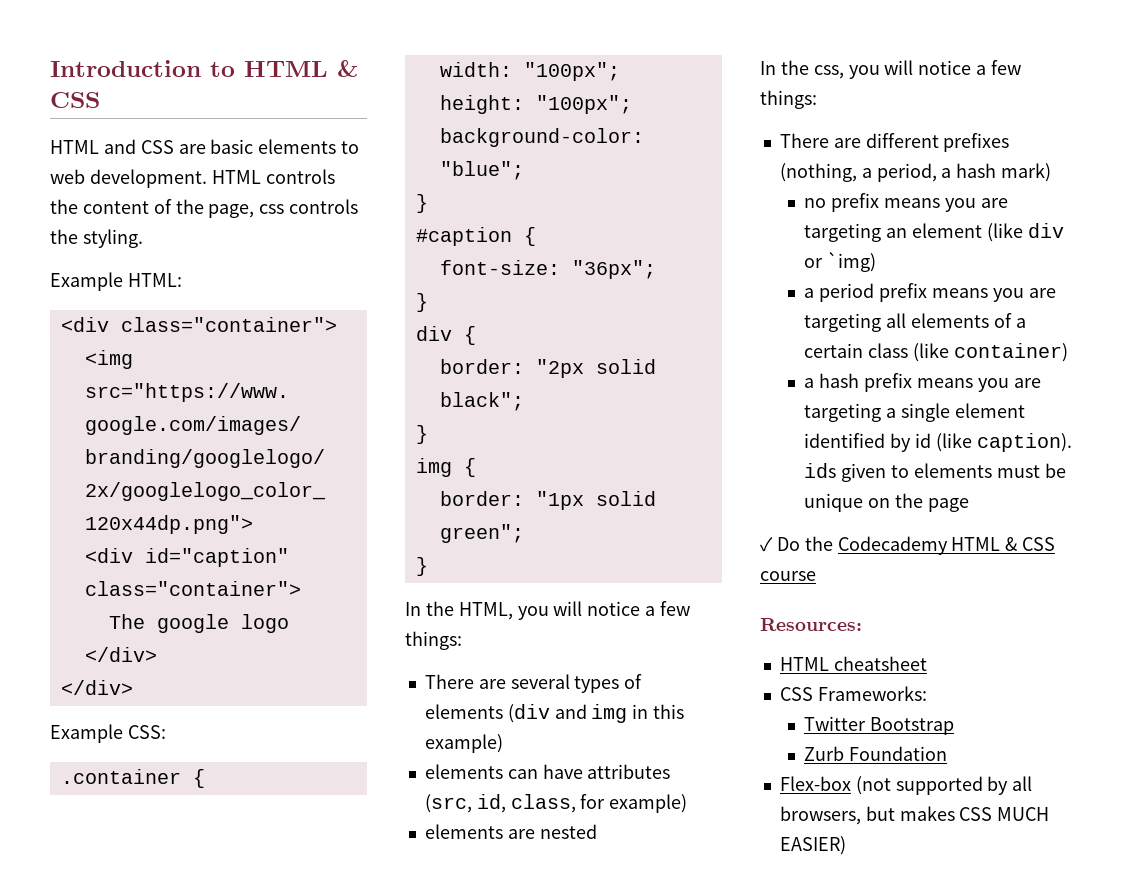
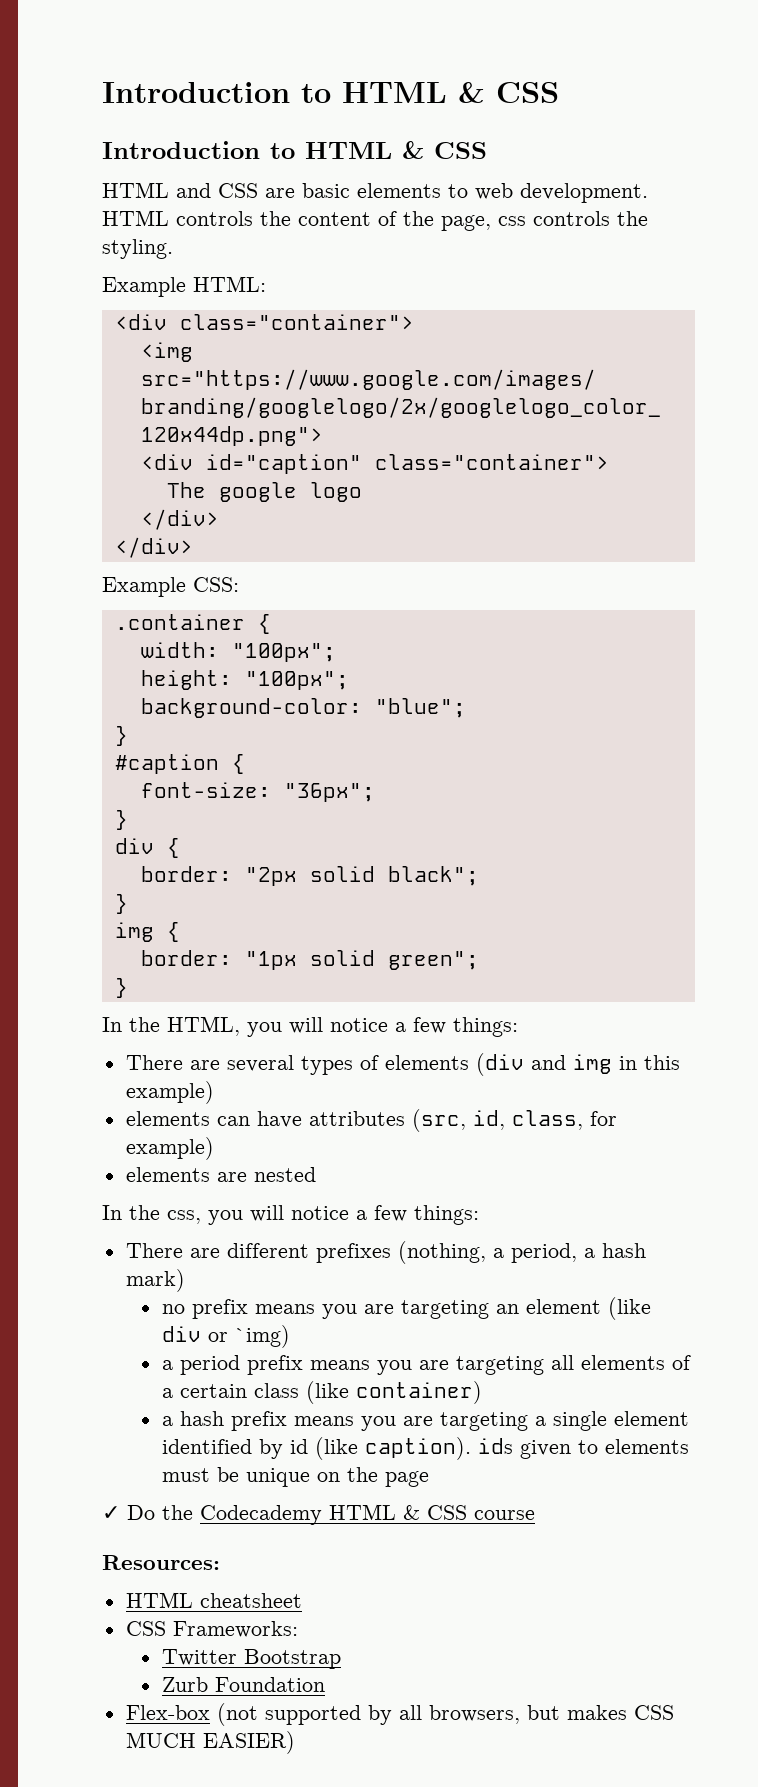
[50,60,358,77] [50,92,100,108] Introduction to HTML & CSS -> [102,82,559,103] [102,141,487,159] Introduction to HTML & CSS // Introduction to HTML & CSS

